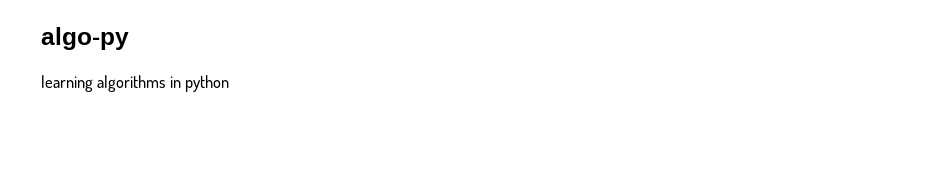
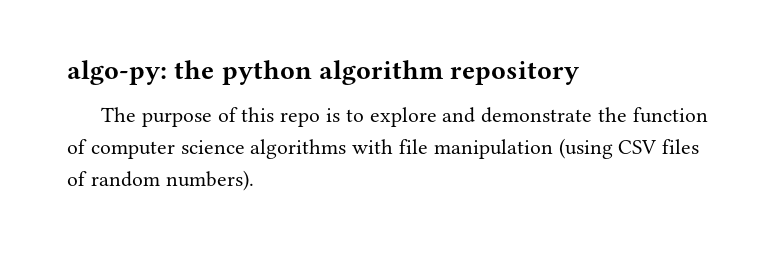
[41,27,129,50] [41,75,230,92] algo-py // learning algorithms in python -> [67,60,580,85] [100,107,708,127] [67,138,700,159] [67,170,254,191] algo-py: the python algorithm repository // The purpose of this repo is to explore and demonstrate the function of computer science algorithms with file manipulation (using CSV files of random numbers).

